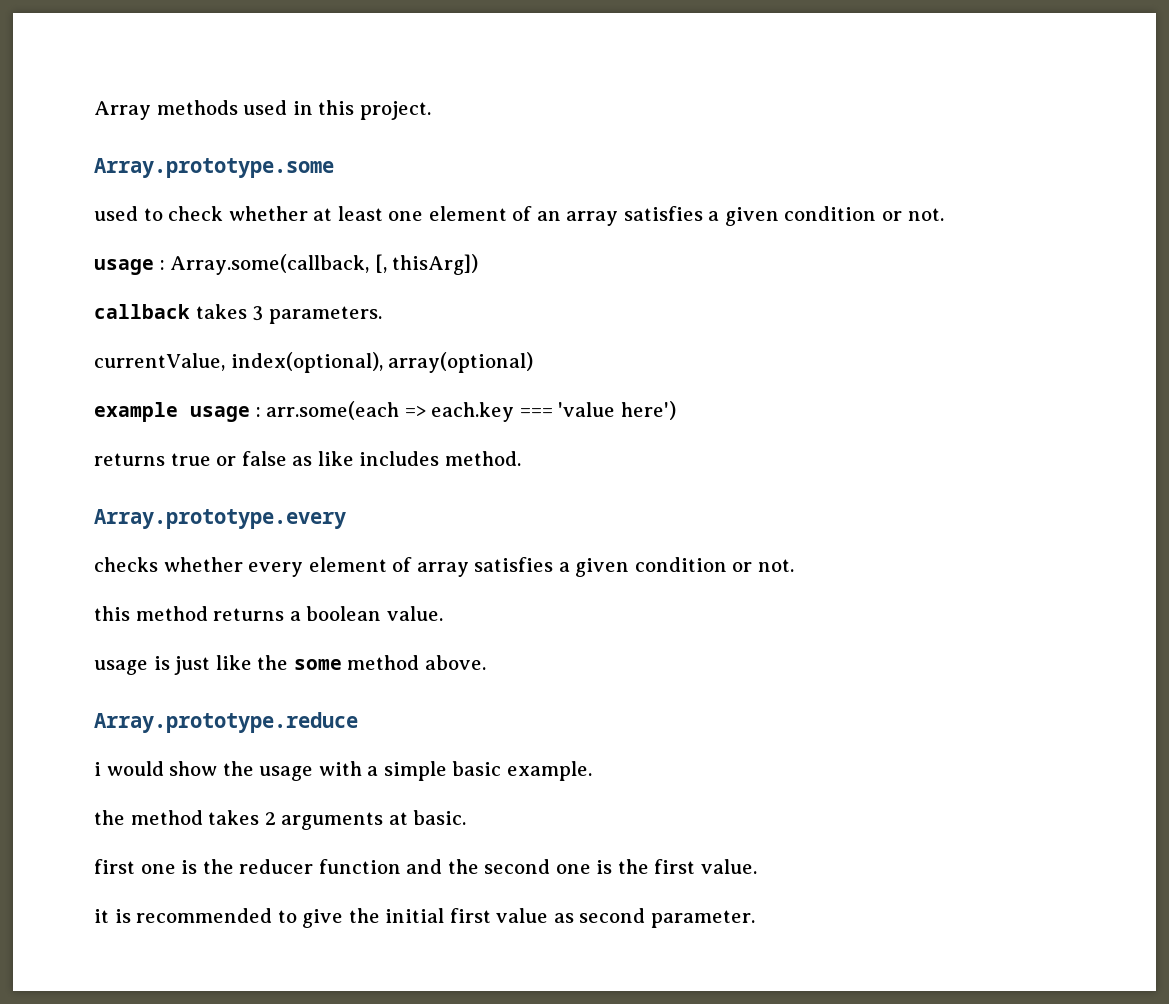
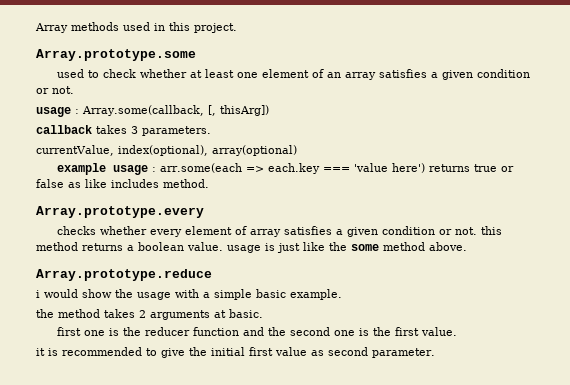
(676, 410) // -> (426, 168) none
(794, 565) // -> (478, 231) none
(443, 613) // -> (223, 246) none

